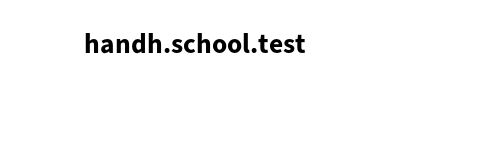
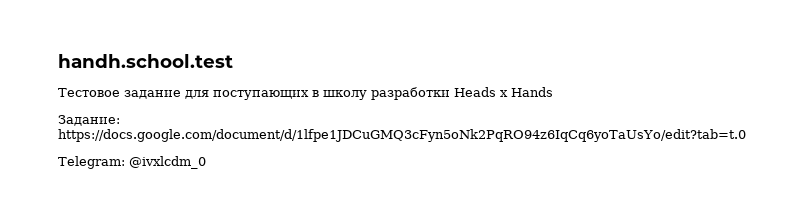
(306, 43) none -> [58,87,553,100] [58,115,120,126] [58,129,746,142] [58,156,206,169] // Тестовое задание для поступающих в школу разработки Heads x Hands // Задание: https://docs.google.com/document/d/1lfpe1JDCuGMQ3cFyn5oNk2PqRO94z6IqCq6yoTaUsYo/edit?tab=t.0 // Telegram: @ivxlcdm_0

